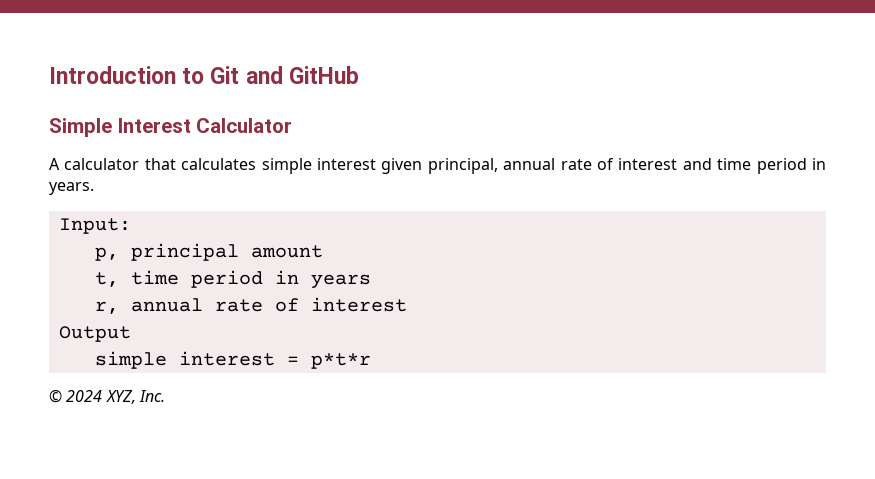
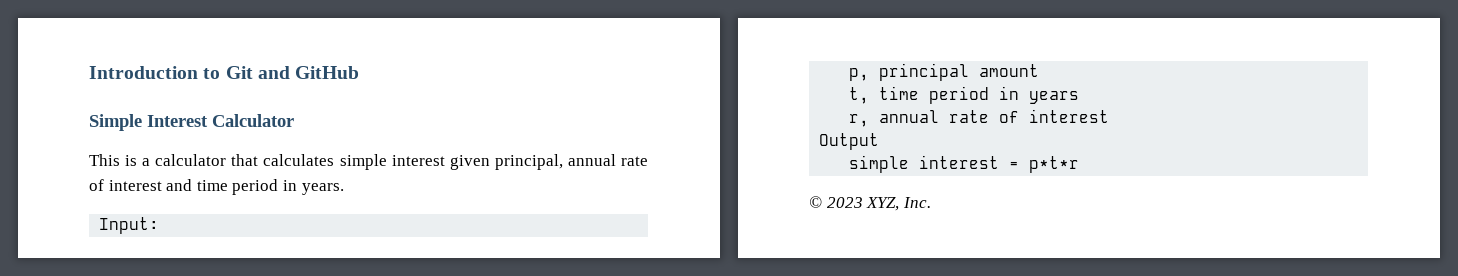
[49,158,60,170] A -> [89,154,151,166] This is a
[66,390,103,402] 2024 -> [826,197,863,208] 2023

